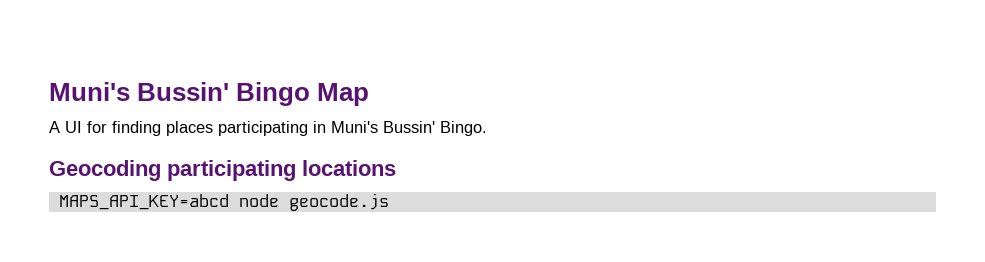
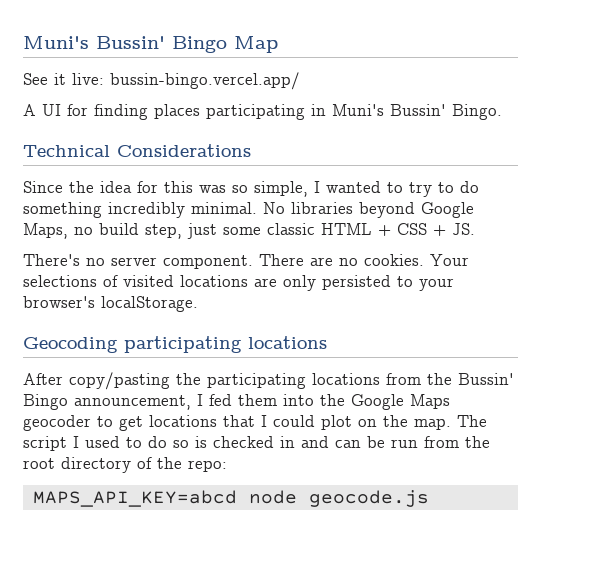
(370, 94) none -> [23,72,300,90] // See it live: bussin-bingo.vercel.app/
[49,160,396,181] Geocoding participating locations -> [23,144,251,157] [23,181,479,197] [23,202,474,218] [23,223,475,239] [23,254,469,269] [23,275,454,291] [23,296,198,312] [23,336,327,353] [23,372,514,390] [23,394,450,410] [23,415,487,431] [23,436,490,451] [23,457,227,473] Technical Considerations // Since the idea for this was so simple, I wanted to try to do something incredibly minimal. No libraries beyond Google Maps, no build step, just some classic HTML + CSS + JS. // There's no server component. There are no cookies. Your selections of visited locations are only persisted to your browser's localStorage. // Geocoding participating locations // After copy/pasting the participating locations from the Bussin' Bingo announcement, I fed them into the Google Maps geocoder to get locations that I could plot on the map. The script I used to do so is checked in and can be run from the root directory of the repo:

